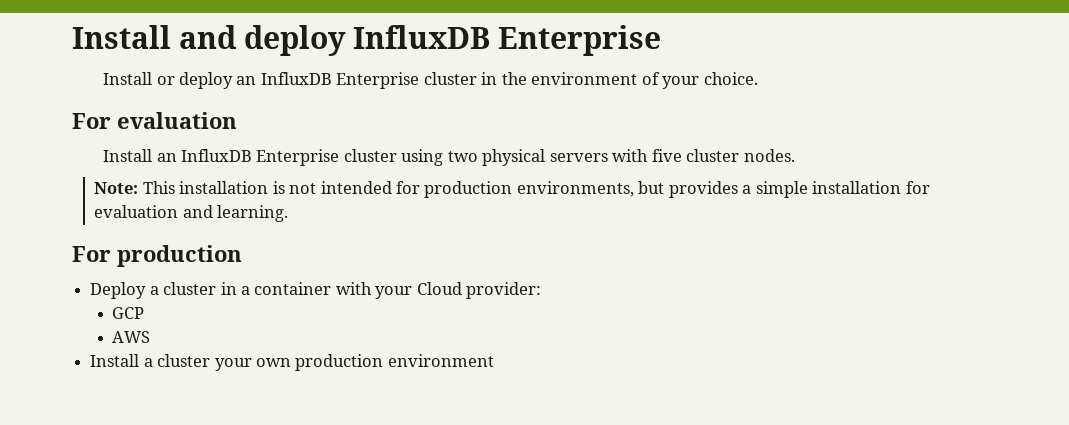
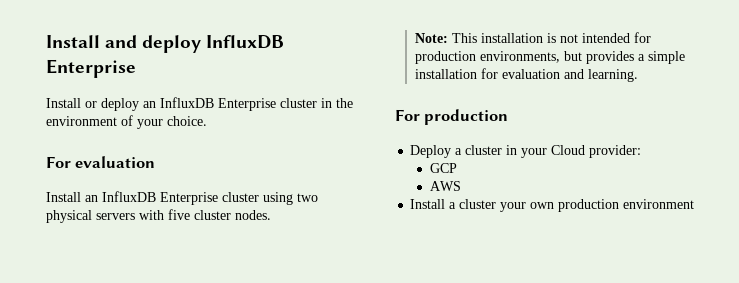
[240,282,372,295] a container with -> (518, 150) none

